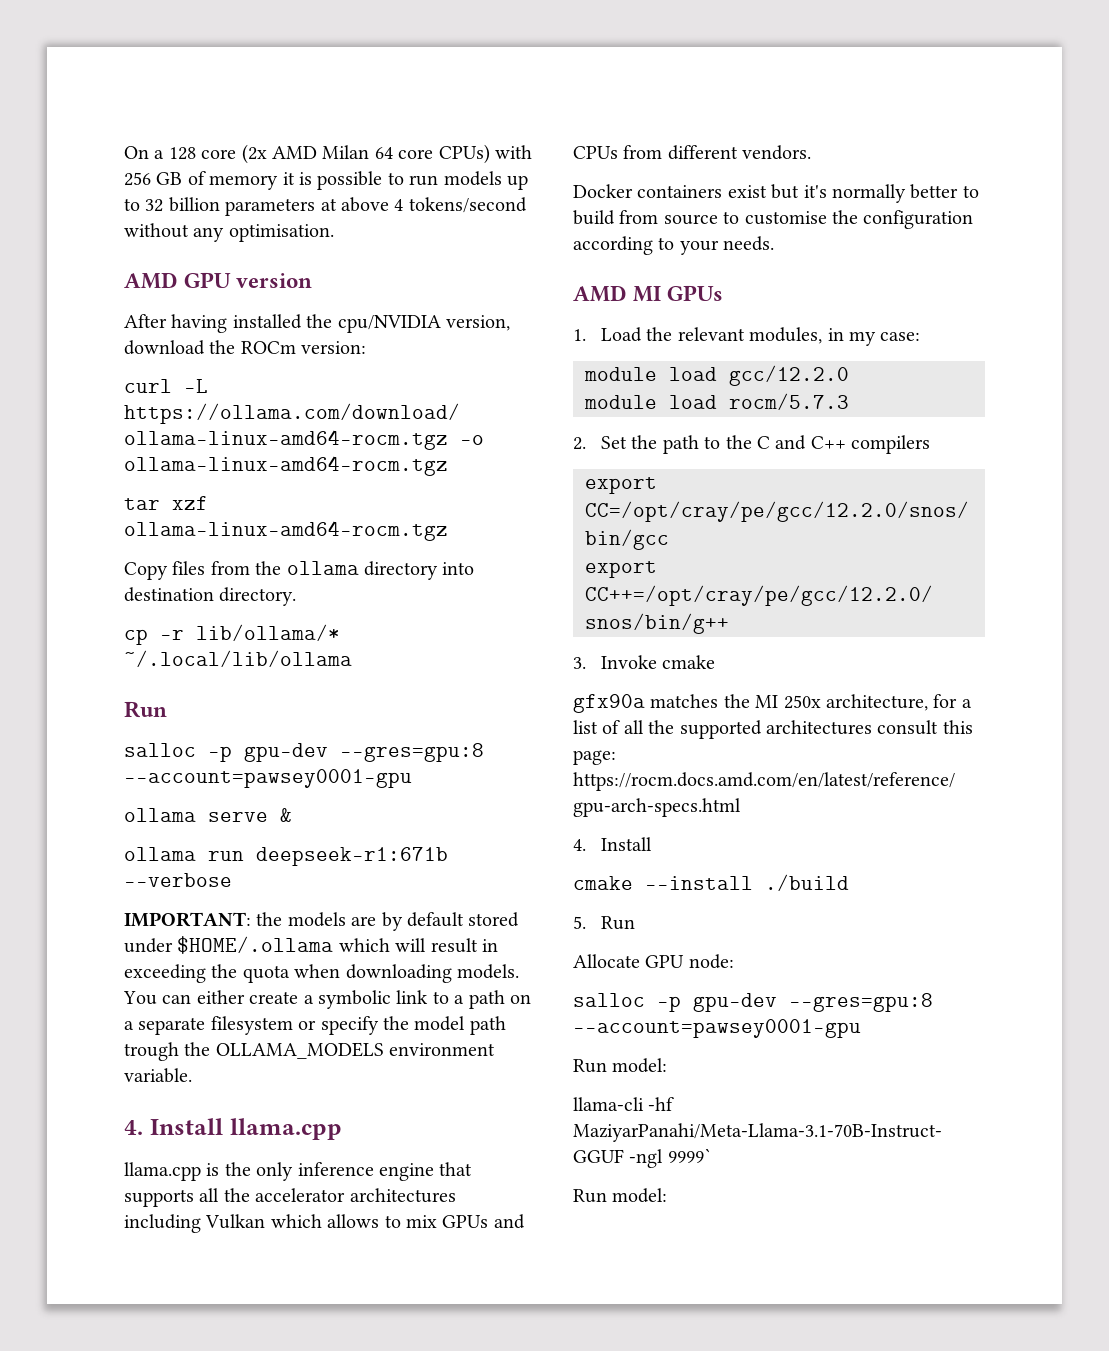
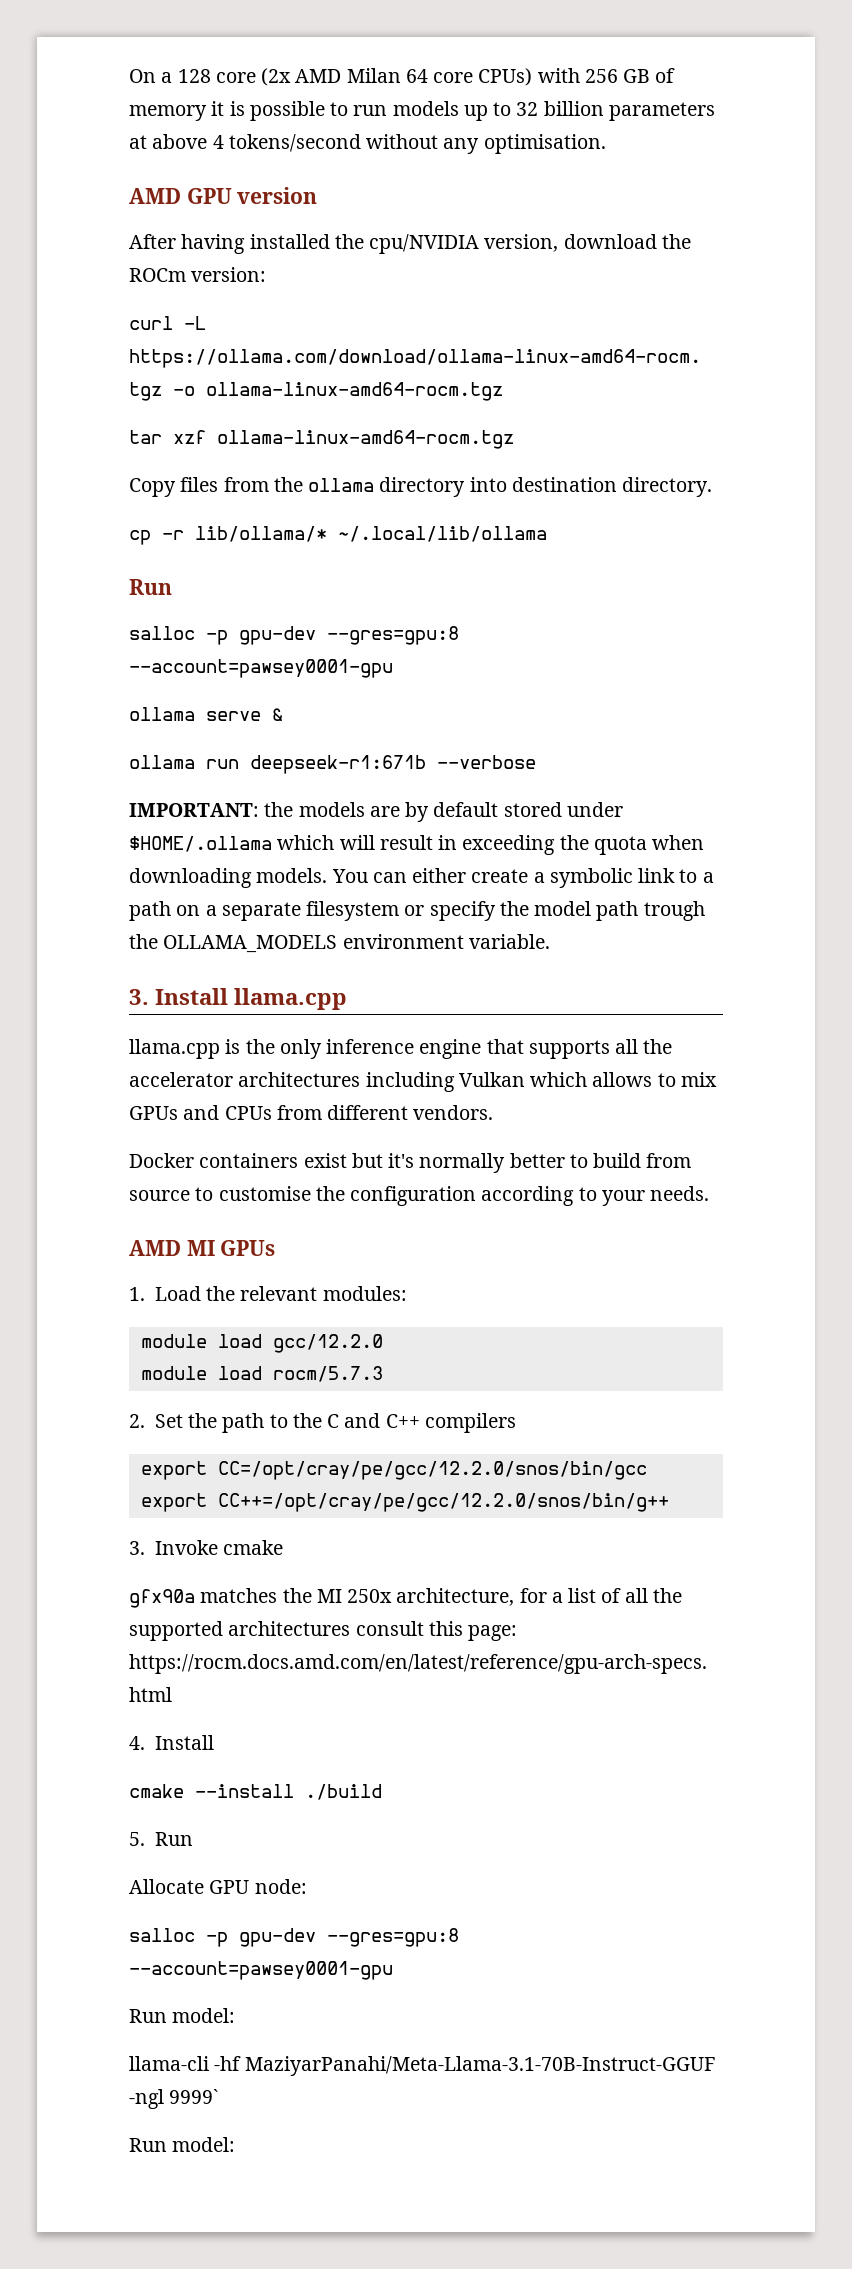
[124,1120,143,1135] 4. -> [129,989,149,1005] 3.
[749,327,921,346] modules, in my case: -> [322,1286,407,1301] modules:

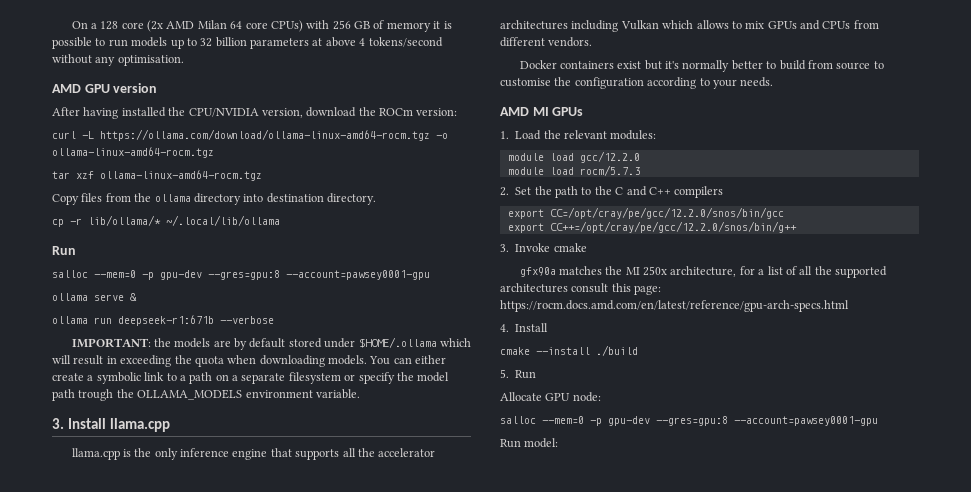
[369,234,480,254] cpu/NVIDIA -> [188,108,259,117] CPU/NVIDIA
(195, 633) none -> [94,270,136,278] --mem=0
(195, 1935) none -> [542,416,584,424] --mem=0
[129,2056,716,2076] [129,2089,219,2109] [129,2137,236,2152] // llama-cli -hf MaziyarPanahi/Meta-Llama-3.1-70B-Instruct-GGUF -ngl 9999` // Run model: -> (559, 443) none

